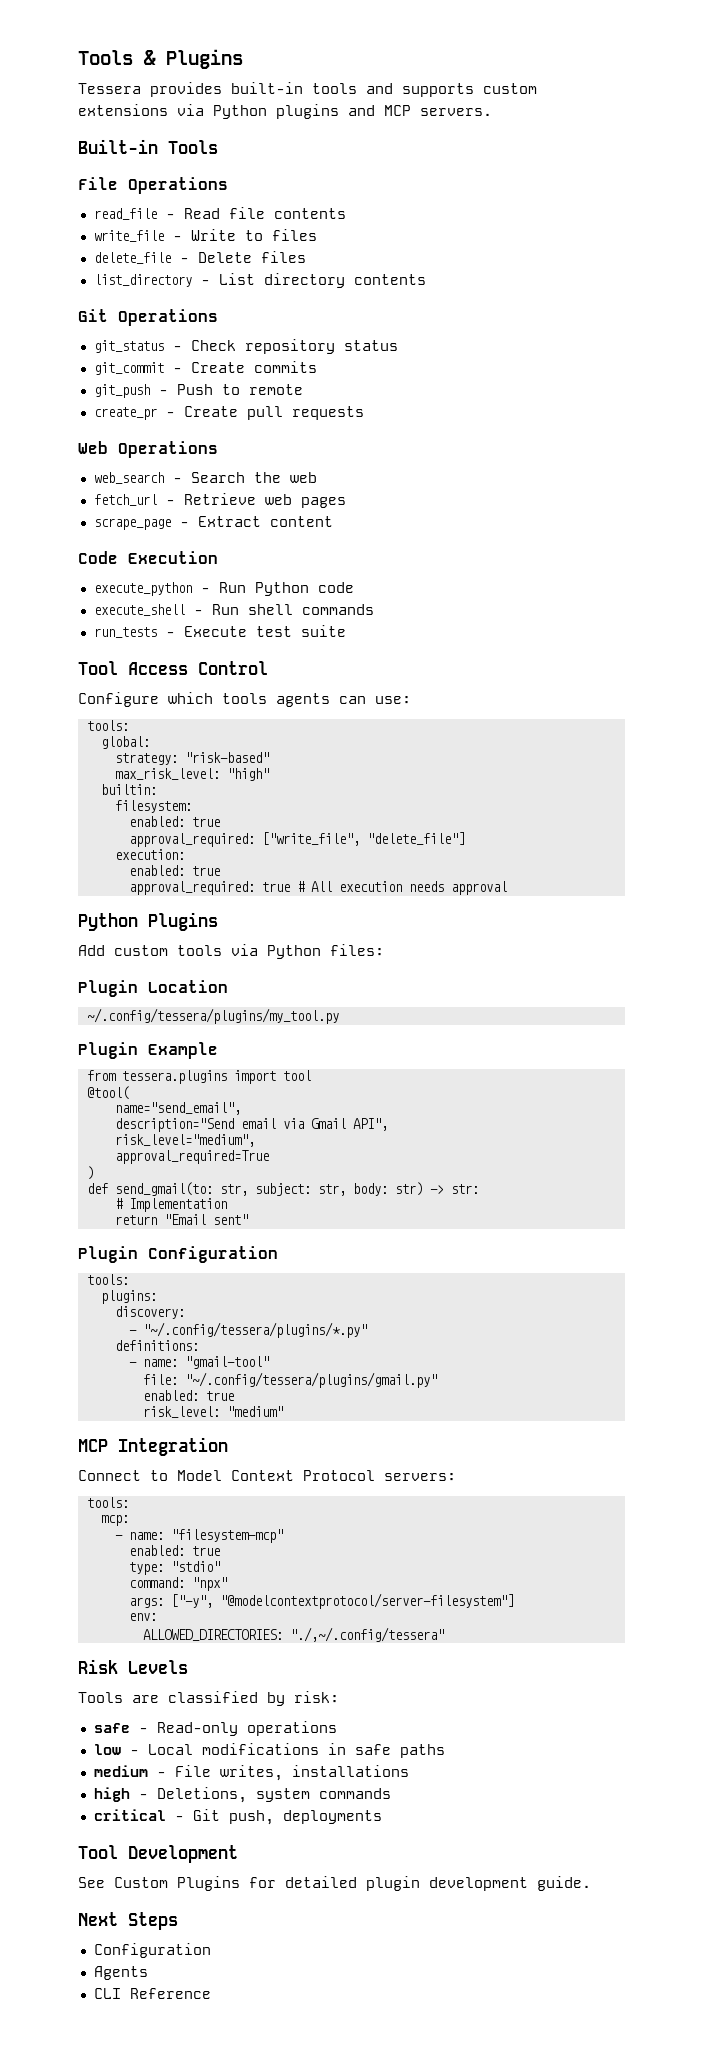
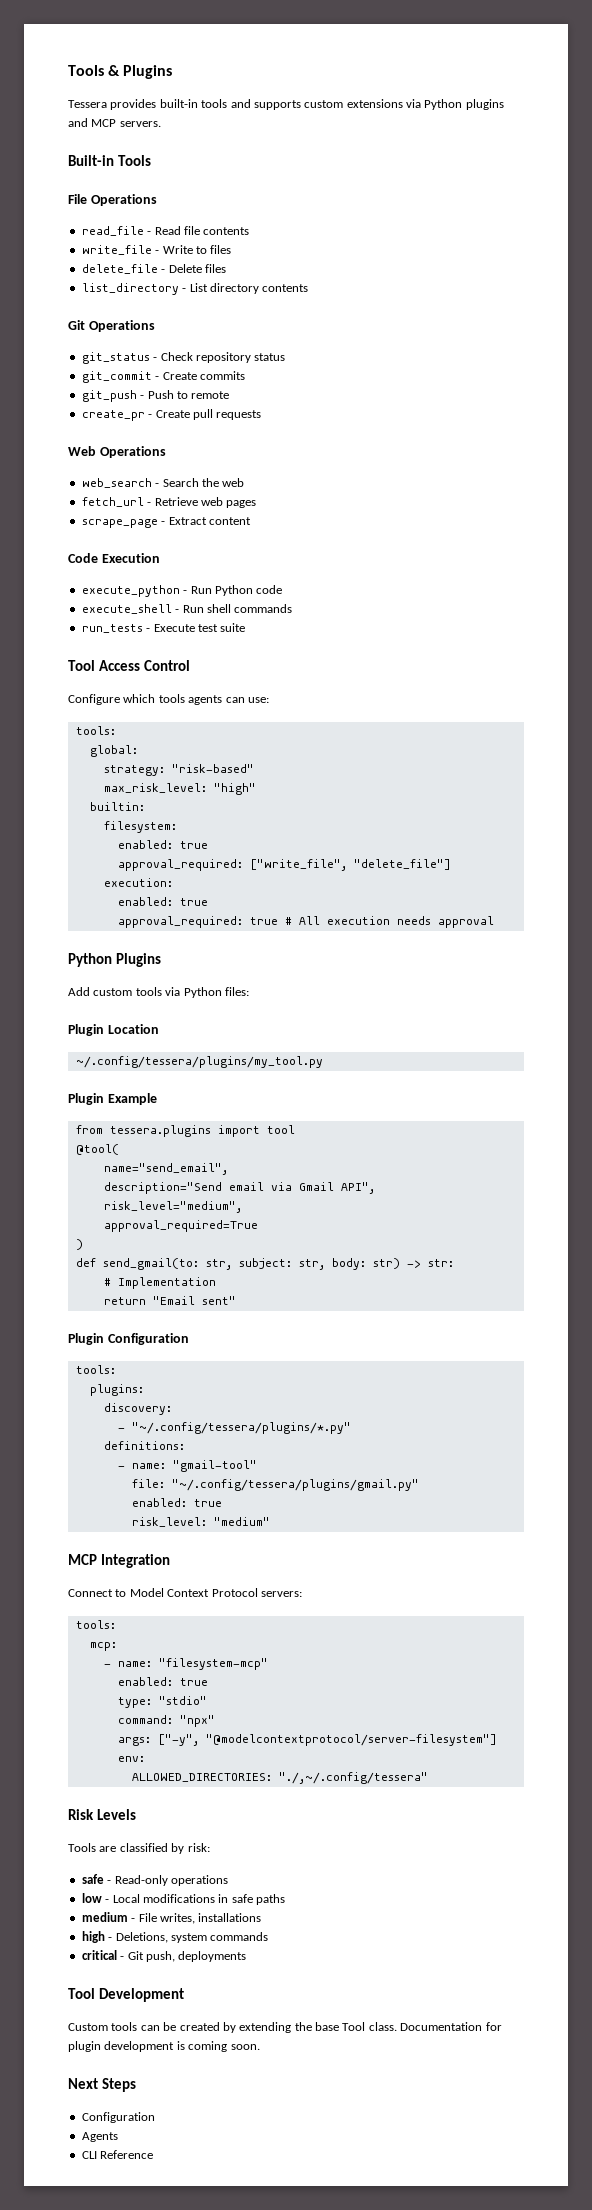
[78,1876,591,1891] See Custom Plugins for detailed plugin development guide. -> [68,2022,502,2033] [68,2041,260,2052] Custom tools can be created by extending the base Tool class. Documentation for plugin development is coming soon.

